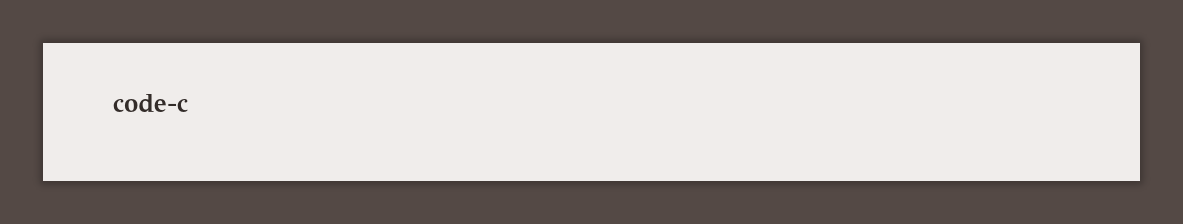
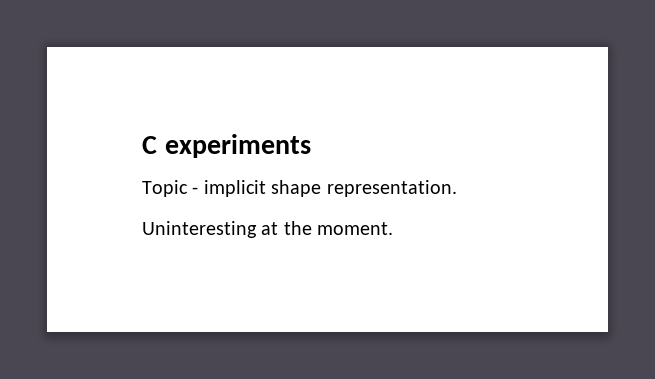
[113,94,188,113] code-c -> [142,134,311,158] [142,180,457,197] [142,221,394,238] C experiments // Topic - implicit shape representation. // Uninteresting at the moment.

